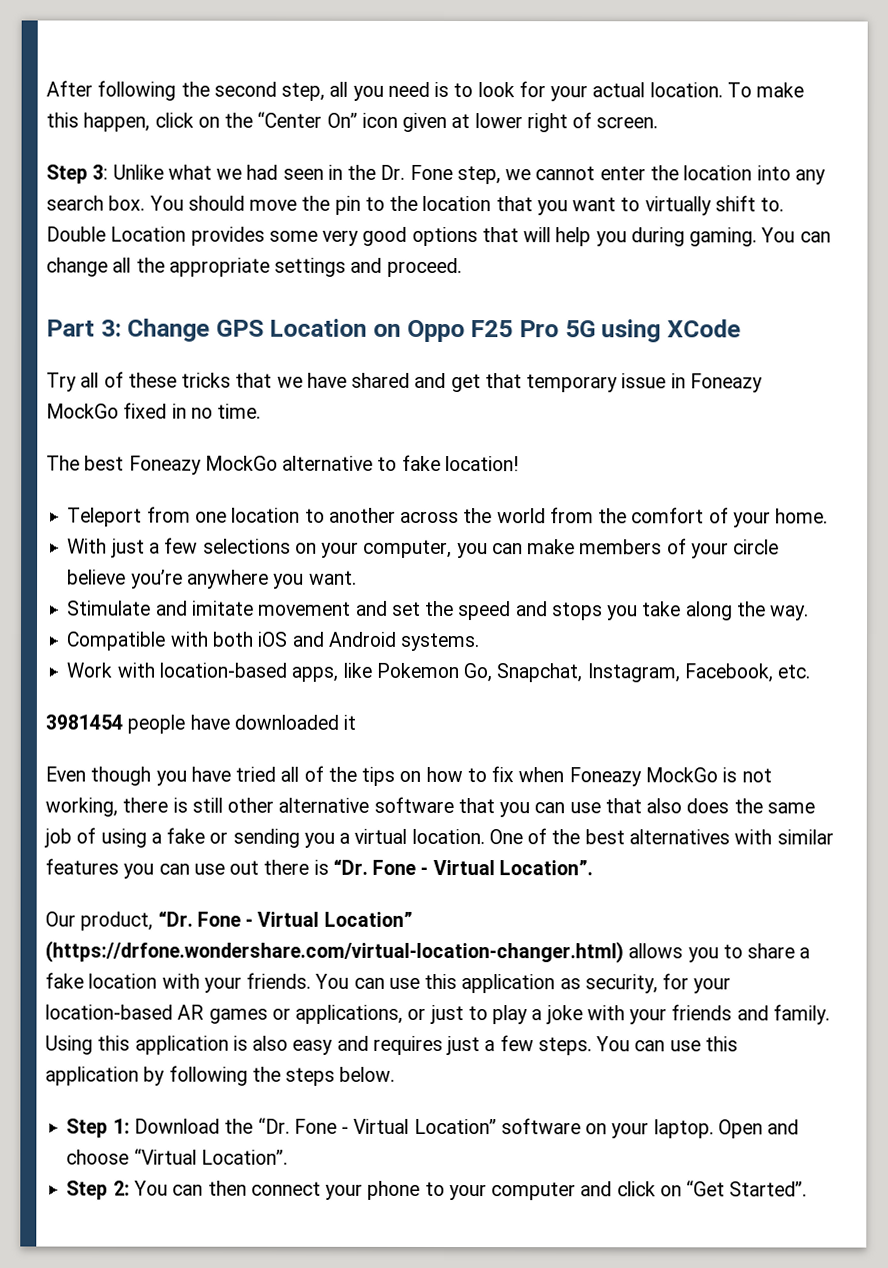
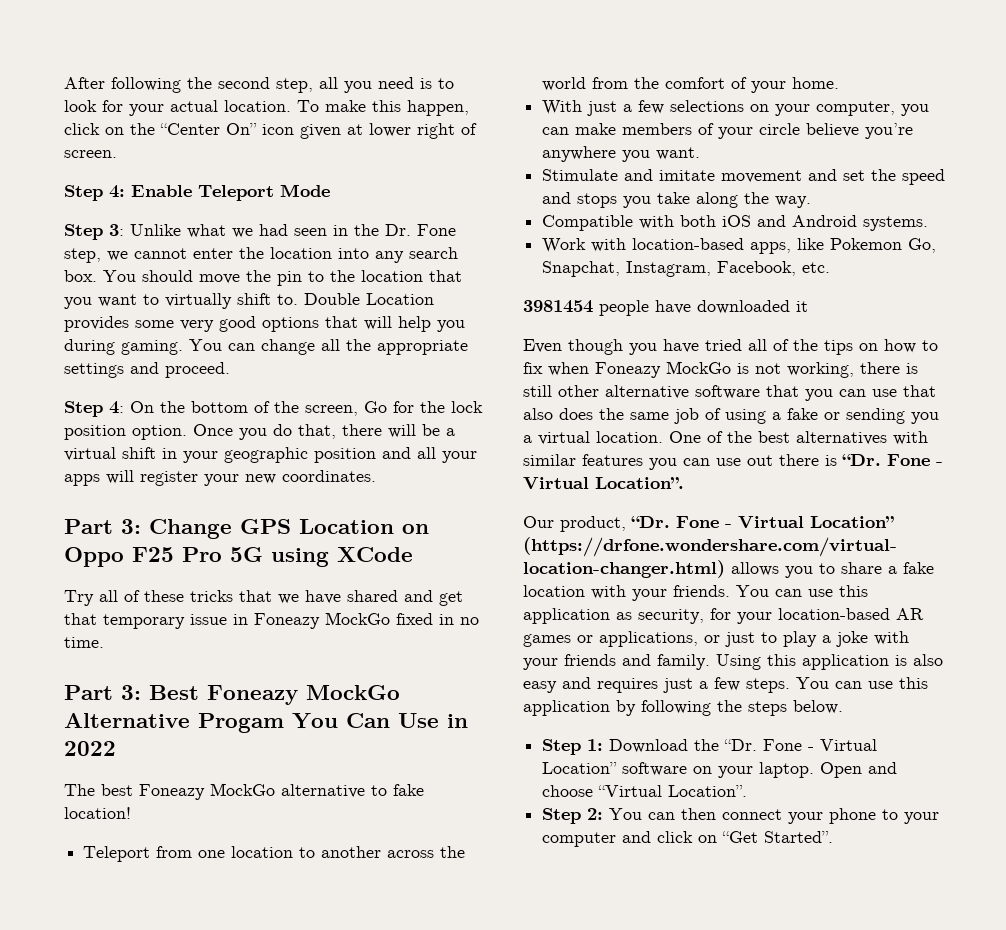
(659, 122) none -> [64,184,330,201] // Step 4: Enable Teleport Mode
(462, 267) none -> [64,401,483,417] [64,424,455,440] [64,447,477,463] [64,470,376,486] // Step 4: On the bottom of the screen, Go for the lock position option. Once you do that, there will be a virtual shift in your geographic position and all your apps will register your new coordinates.
(262, 411) none -> [64,685,400,705] [64,713,468,733] [64,741,116,756] // Part 3: Best Foneazy MockGo Alternative Progam You Can Use in 2022

